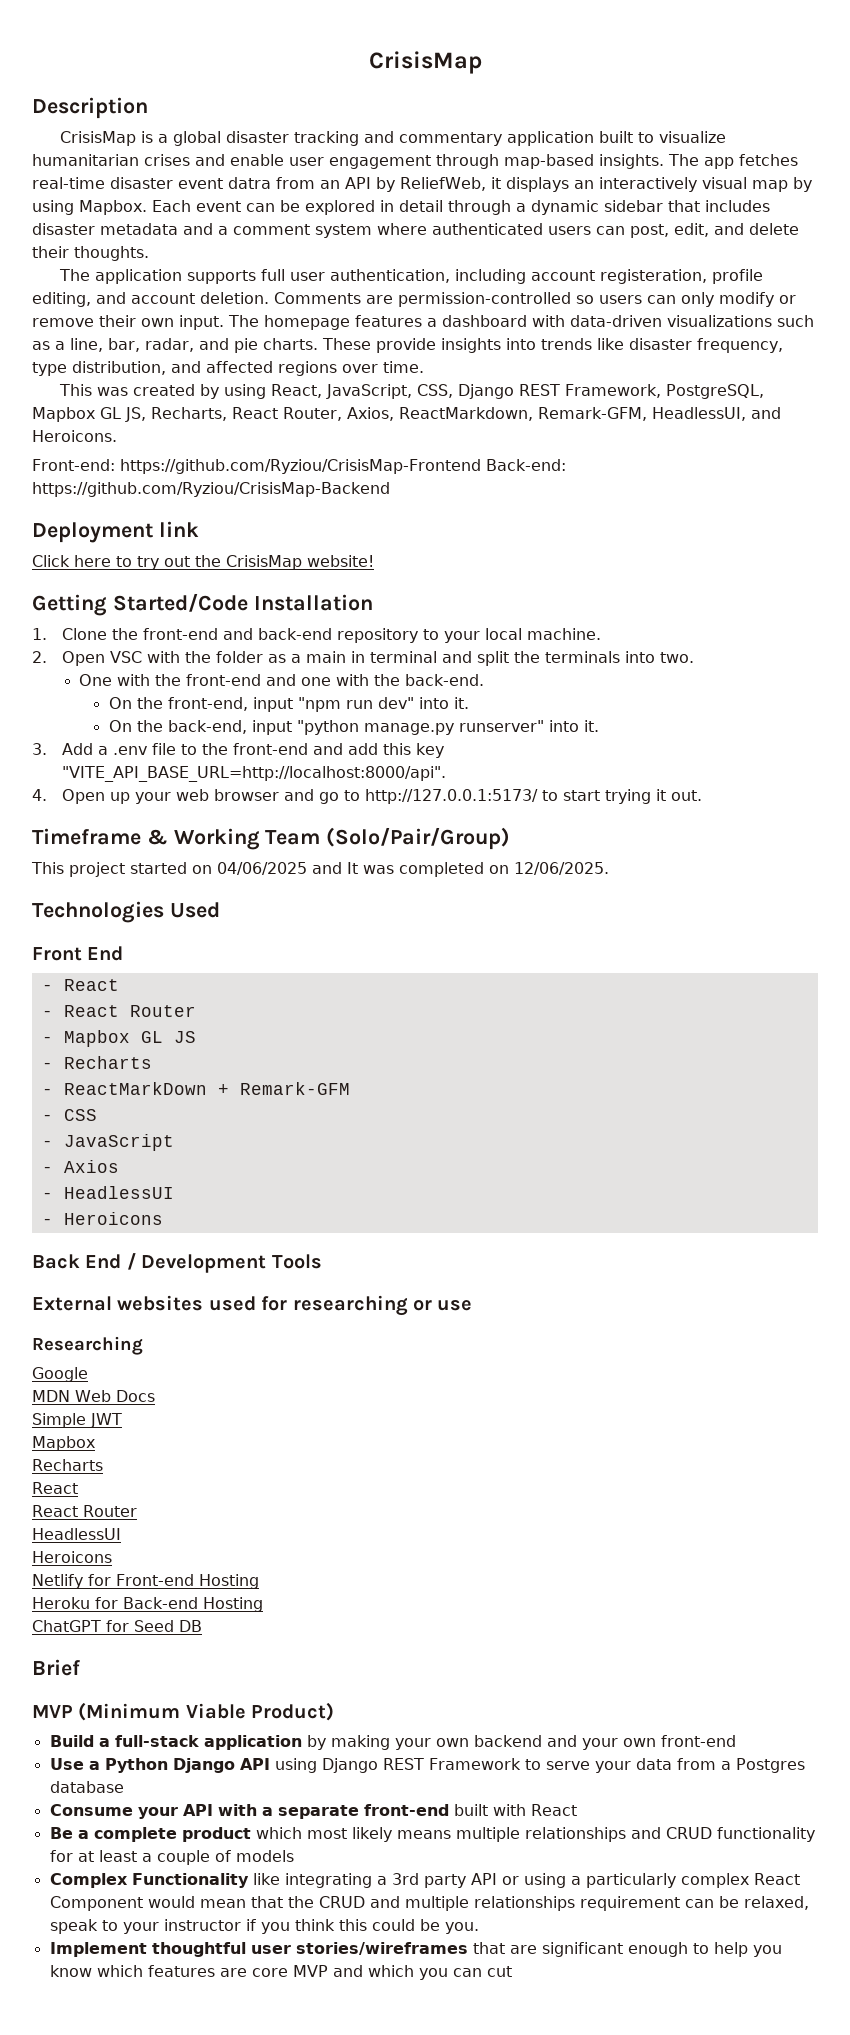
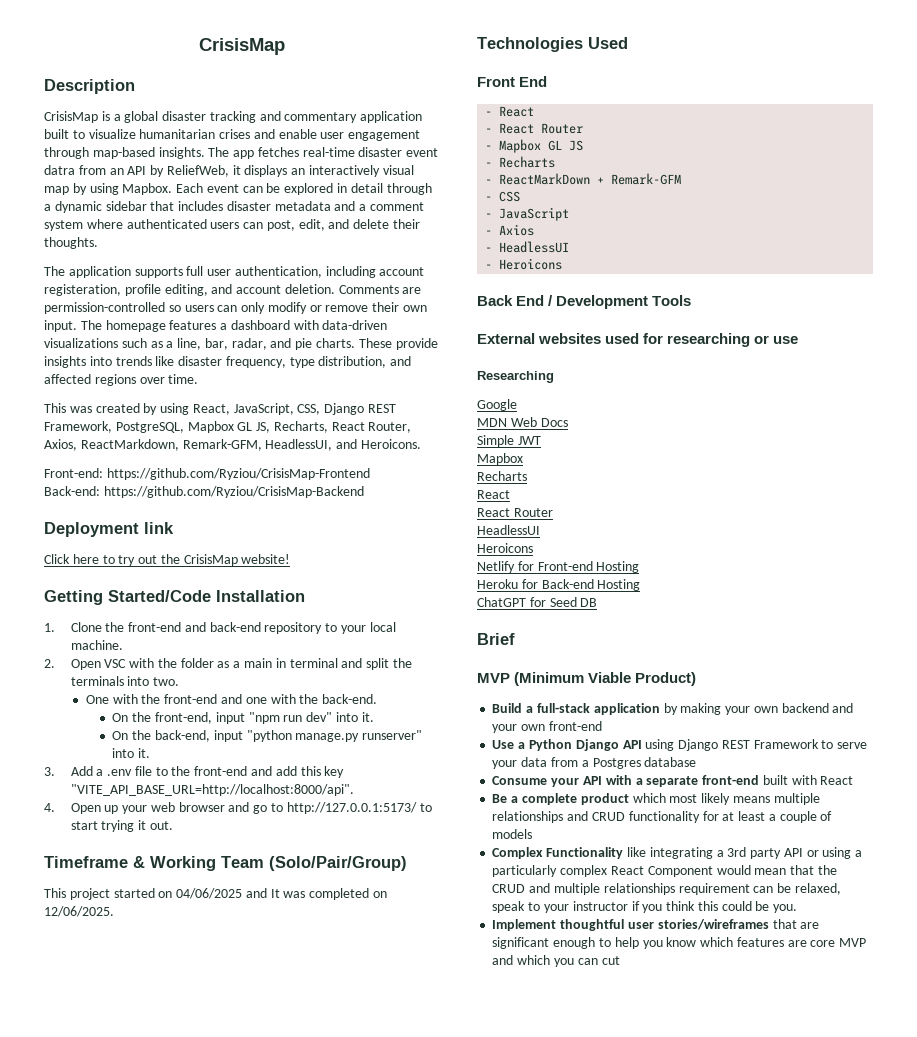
(481, 466) none -> (370, 474) //

